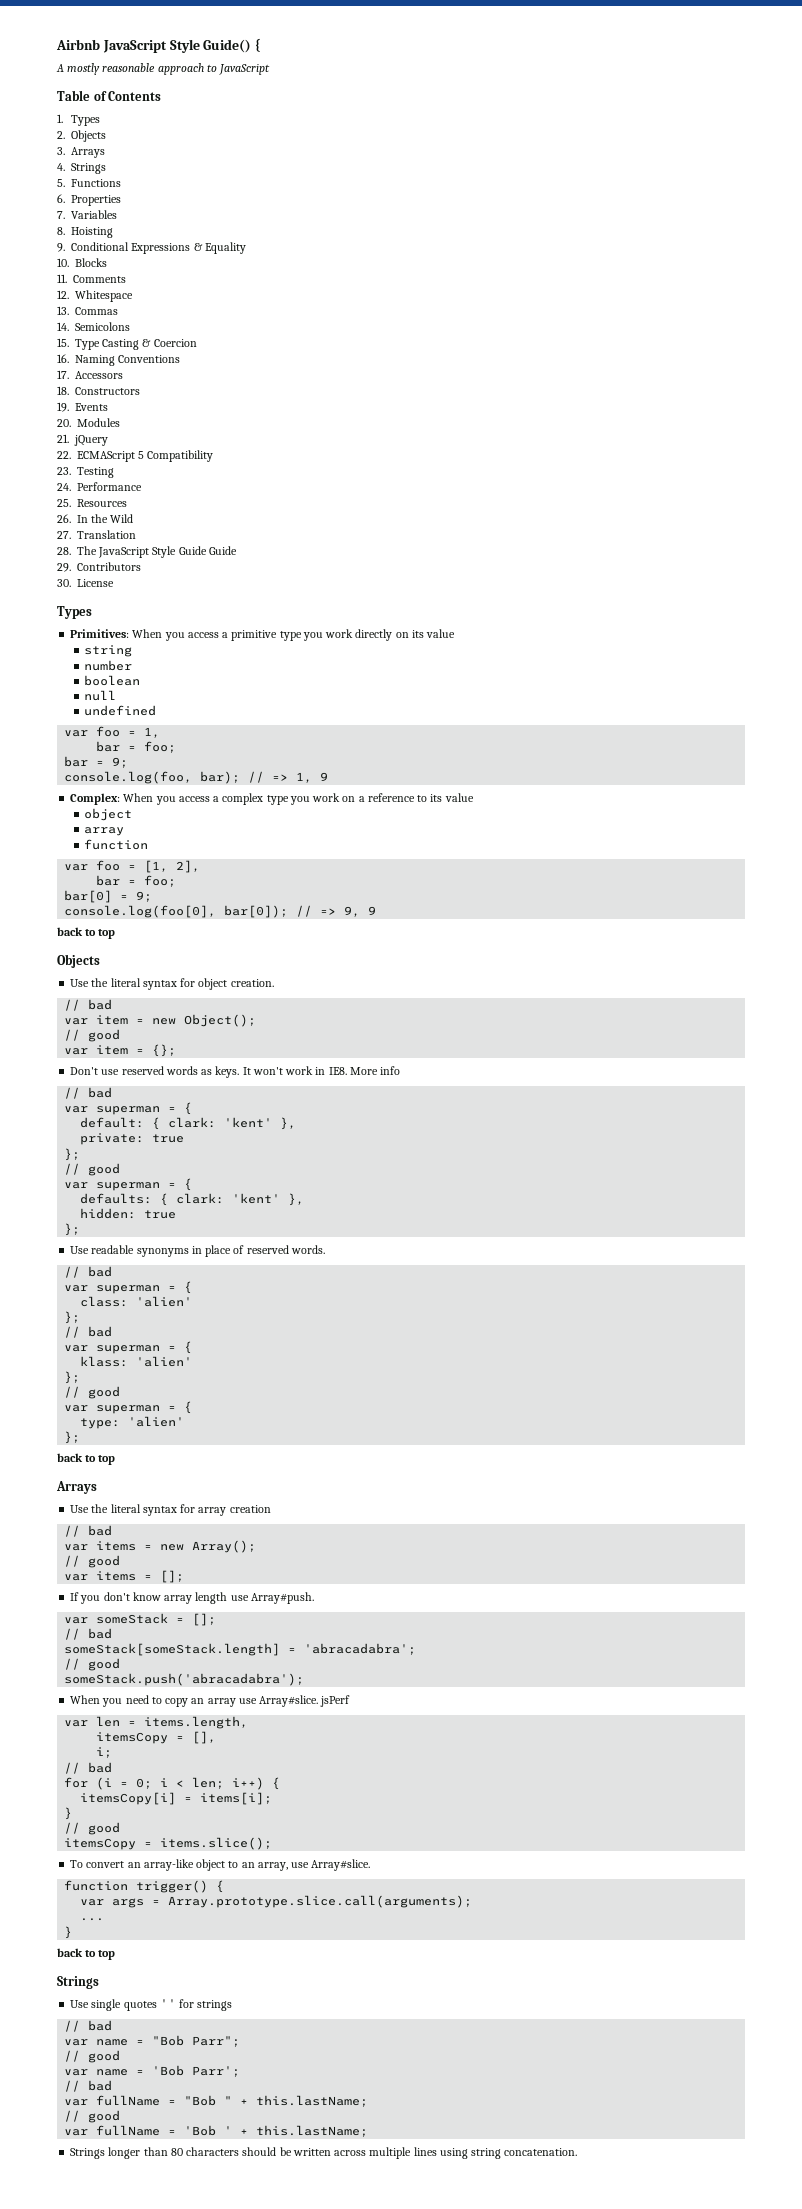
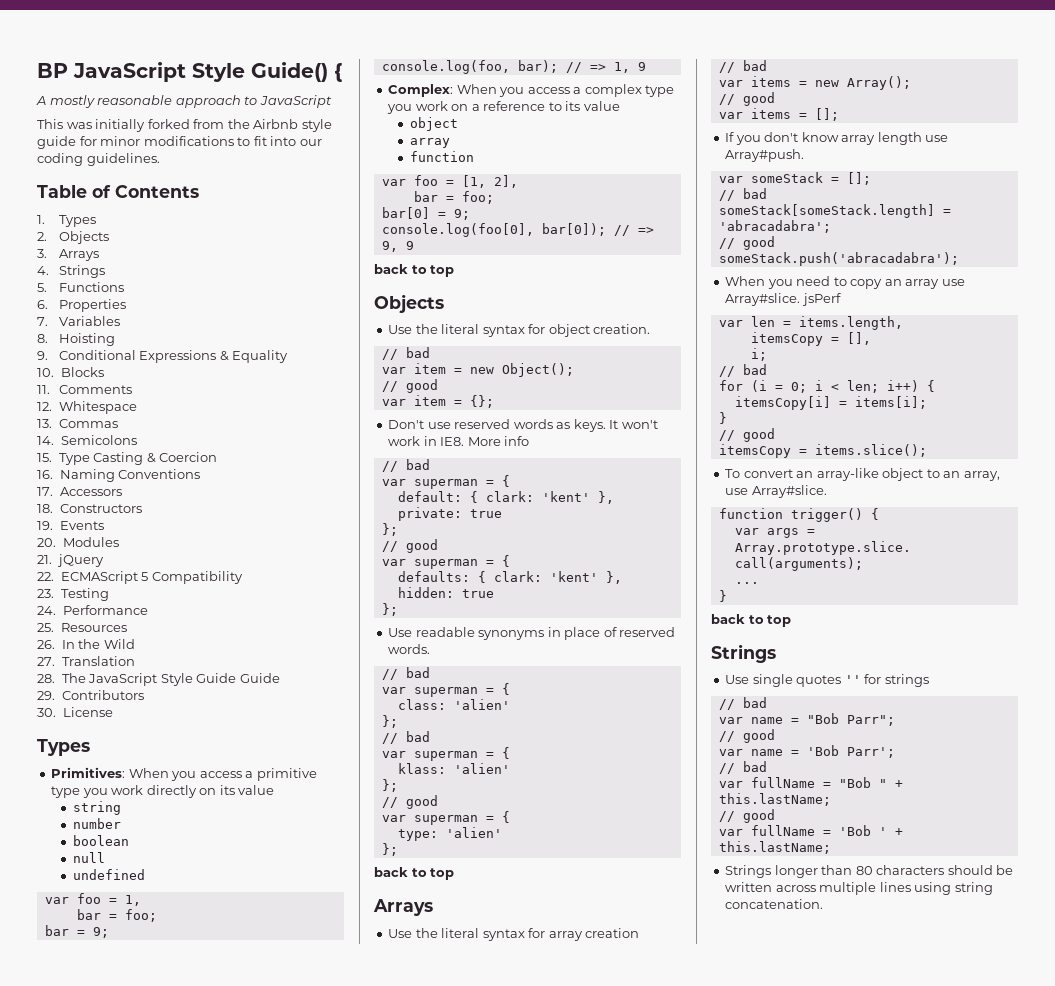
[56,39,100,50] Airbnb -> [37,63,68,78] BP
(271, 69) none -> [37,119,332,132] [37,136,322,149] [37,153,160,166] // This was initially forked from the Airbnb style guide for minor modifications to fit into our coding guidelines.

